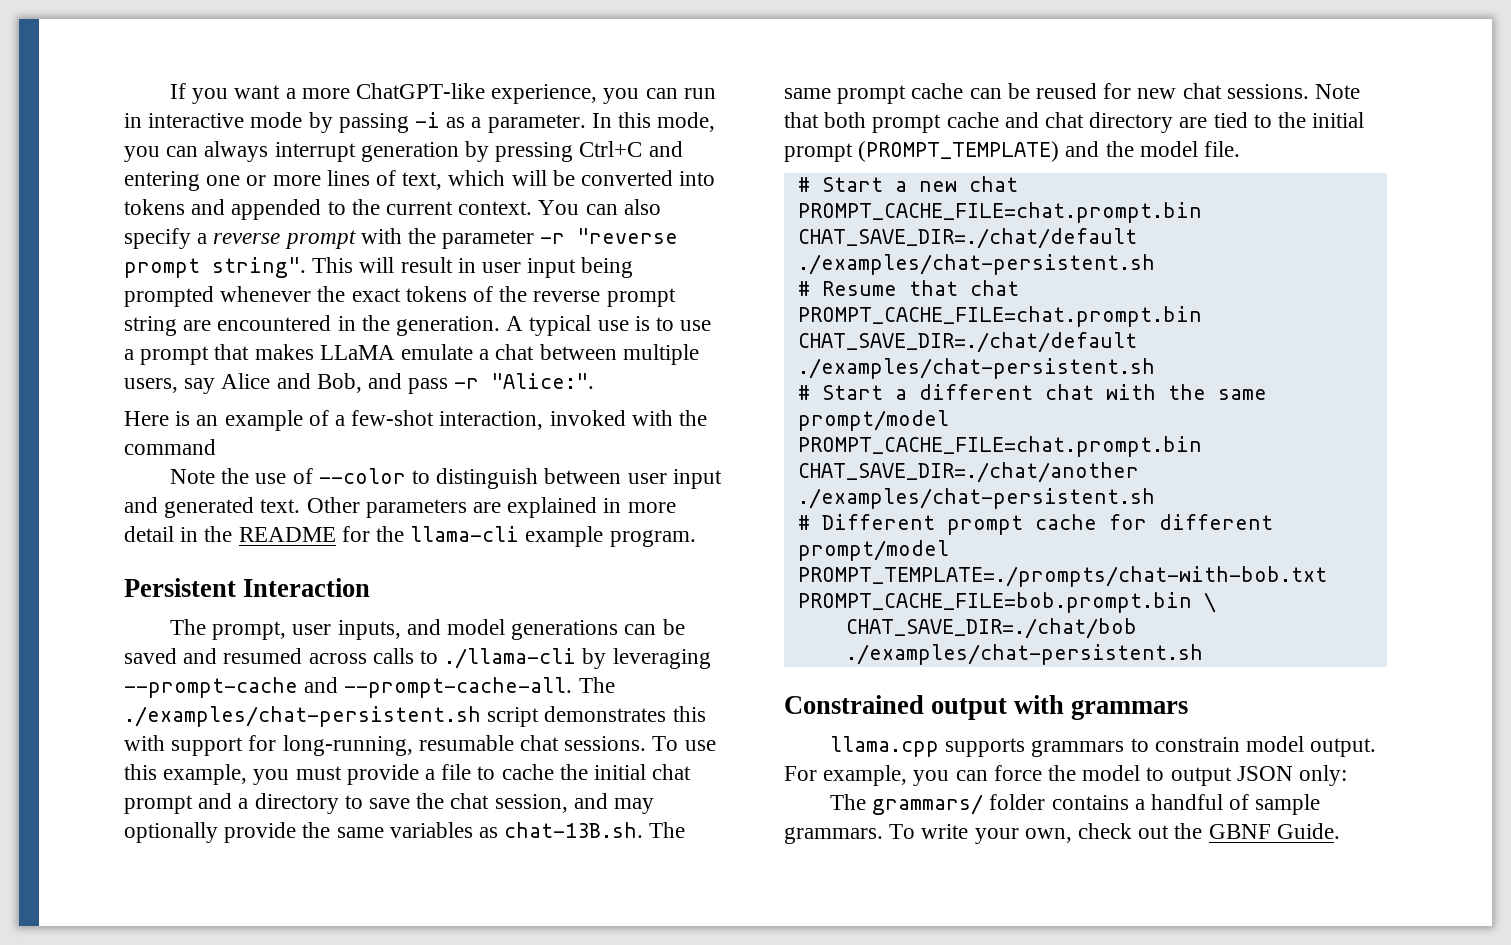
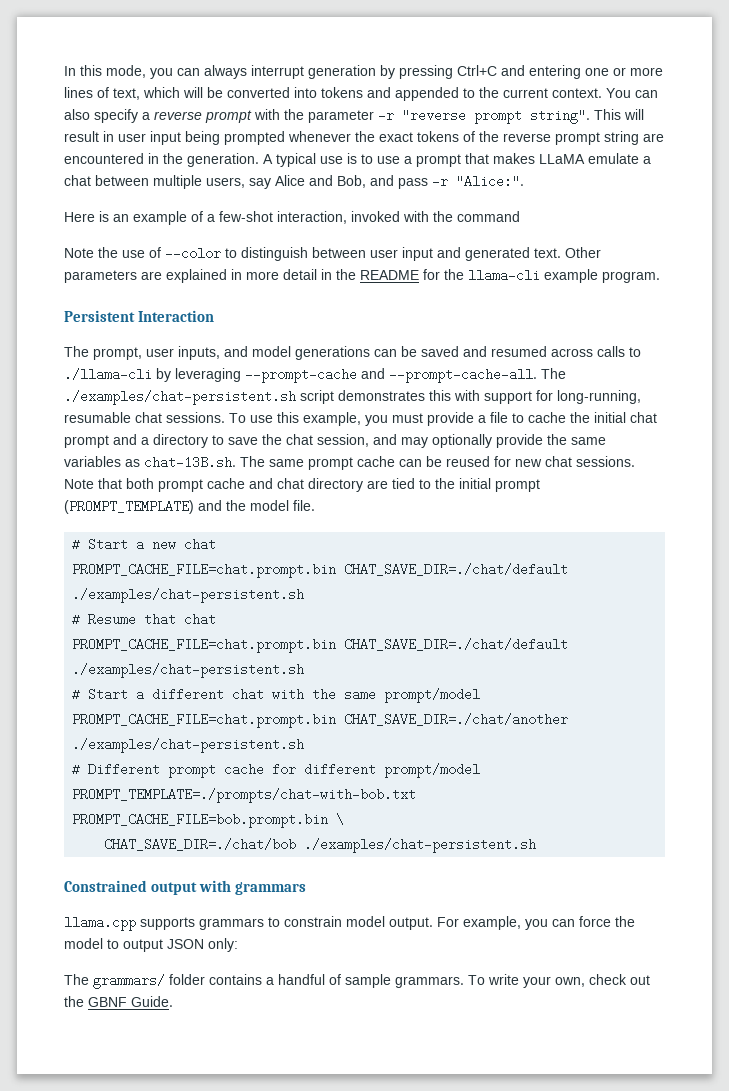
[169,83,716,104] [124,112,586,133] If you want a more ChatGPT-like experience, you can run in interactive mode by passing -i as a parameter. -> (64, 71) none

